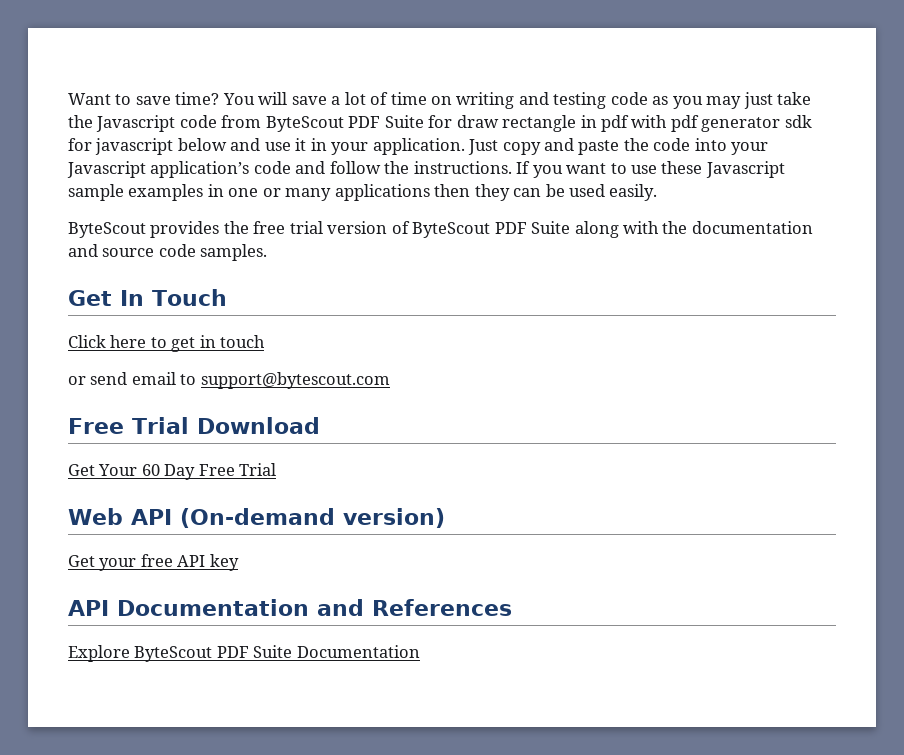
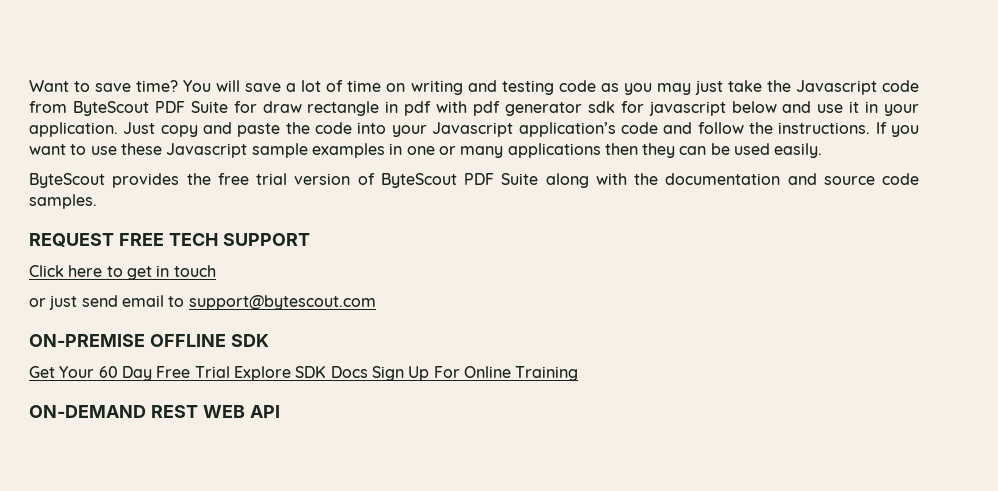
[68,289,227,306] Get In Touch -> [29,233,310,247] REQUEST FREE TECH SUPPORT
(86, 380) none -> [49,295,78,310] just
[68,417,320,434] Free Trial Download -> [29,334,269,347] ON-PREMISE OFFLINE SDK
[68,508,445,528] [68,554,239,571] [68,599,512,616] [68,645,420,662] // Web API (On-demand version) // Get your free API key // API Documentation and References // Explore ByteScout PDF Suite Documentation -> [233,366,579,381] [29,405,280,418] Explore SDK Docs Sign Up For Online Training // ON-DEMAND REST WEB API

